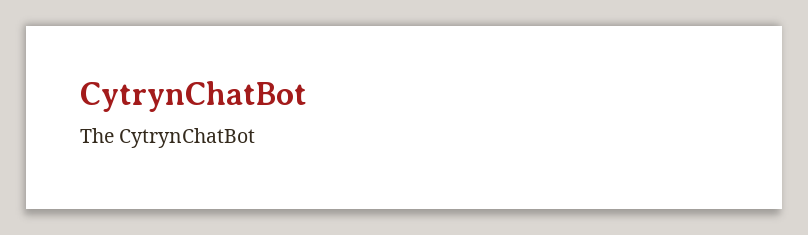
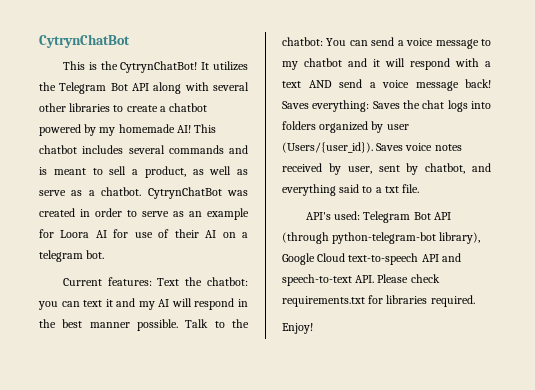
[80,128,256,148] The CytrynChatBot -> [62,61,248,73] [39,82,249,94] [39,103,208,112] [39,124,217,136] [39,145,248,154] [39,166,248,178] [39,187,249,199] [39,208,249,220] [39,229,248,238] [39,250,105,262] [62,277,248,286] [38,298,248,310] [39,319,250,331] [282,37,491,49] [282,58,491,70] [282,79,491,91] [282,100,491,112] [282,121,409,133] [282,142,462,153] [282,163,491,175] [282,184,420,196] [305,211,451,223] [282,232,481,244] [282,253,461,265] [282,274,440,286] [282,295,475,307] [282,323,313,334] This is the CytrynChatBot! It utilizes the Telegram Bot API along with several other libraries to create a chatbot powered by my homemade AI! This chatbot includes several commands and is meant to sell a product, as well as serve as a chatbot. CytrynChatBot was created in order to serve as an example for Loora AI for use of their AI on a telegram bot. // Current features: Text the chatbot: you can text it and my AI will respond in the best manner possible. Talk to the chatbot: You can send a voice message to my chatbot and it will respond with a text AND send a voice message back! Saves everything: Saves the chat logs into folders organized by user (Users/{user_id}). Saves voice notes received by user, sent by chatbot, and everything said to a txt file. // API's used: Telegram Bot API (through python-telegram-bot library), Google Cloud text-to-speech API and speech-to-text API. Please check requirements.txt for libraries required. // Enjoy!

